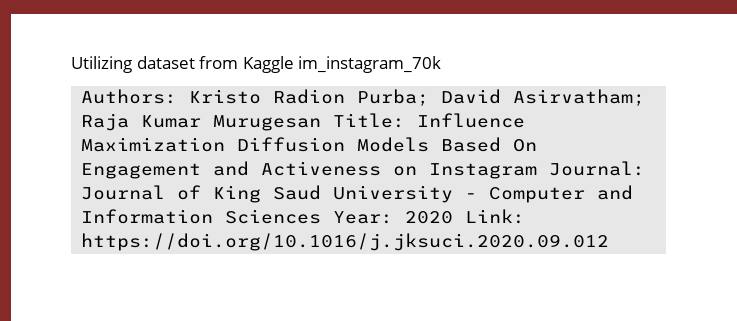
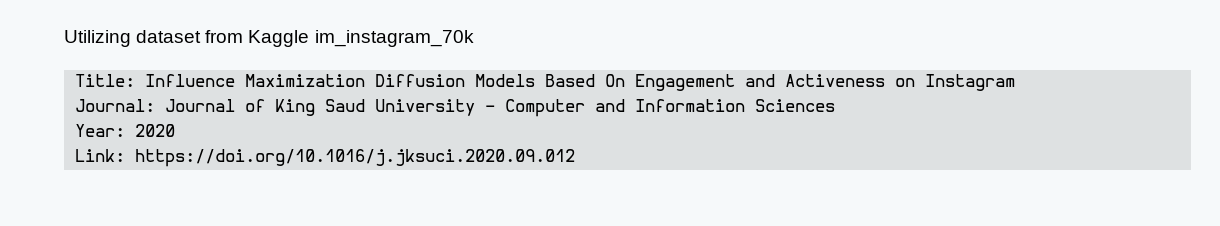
[81,89,646,106] [81,113,322,131] Authors: Kristo Radion Purba; David Asirvatham; Raja Kumar Murugesan -> (474, 38) none
(538, 171) none -> (1016, 82) //
(322, 216) none -> (836, 105) //
(454, 217) none -> (176, 130) //

